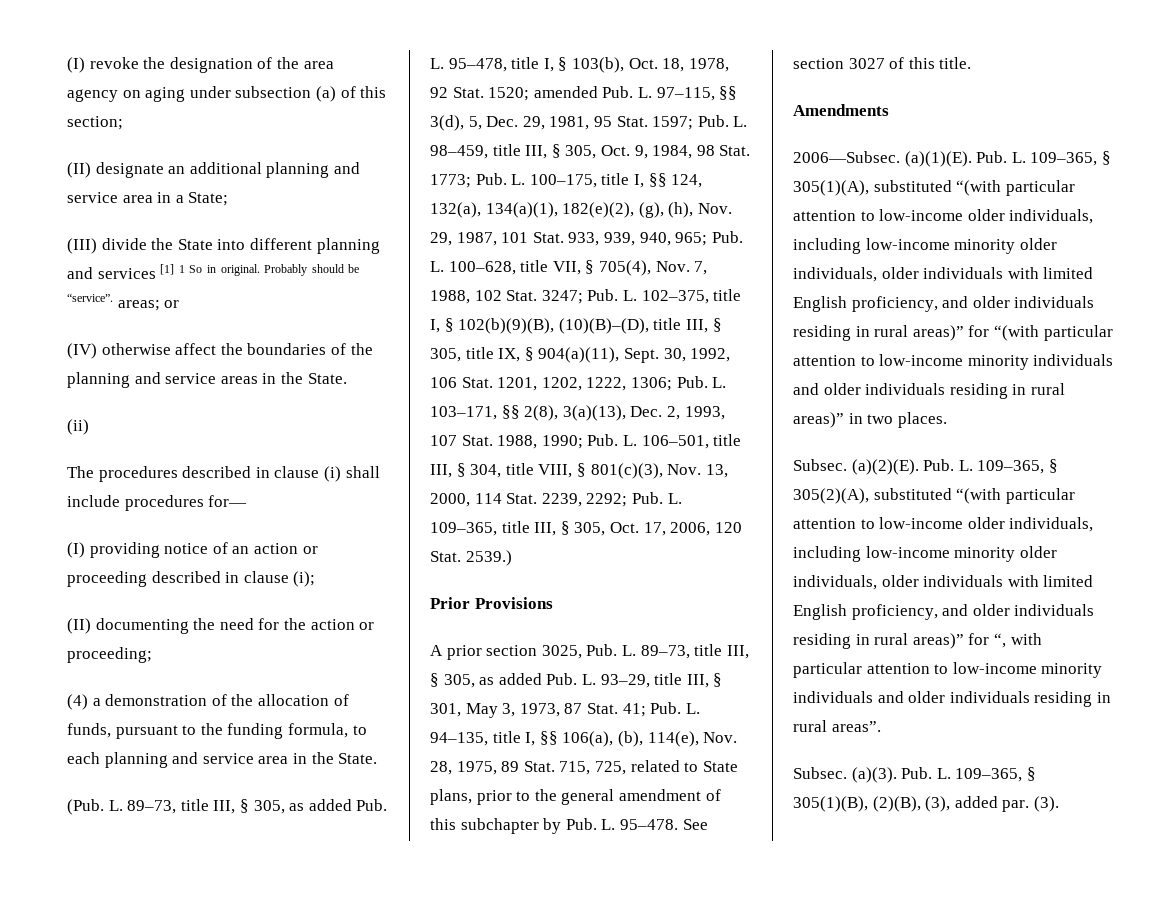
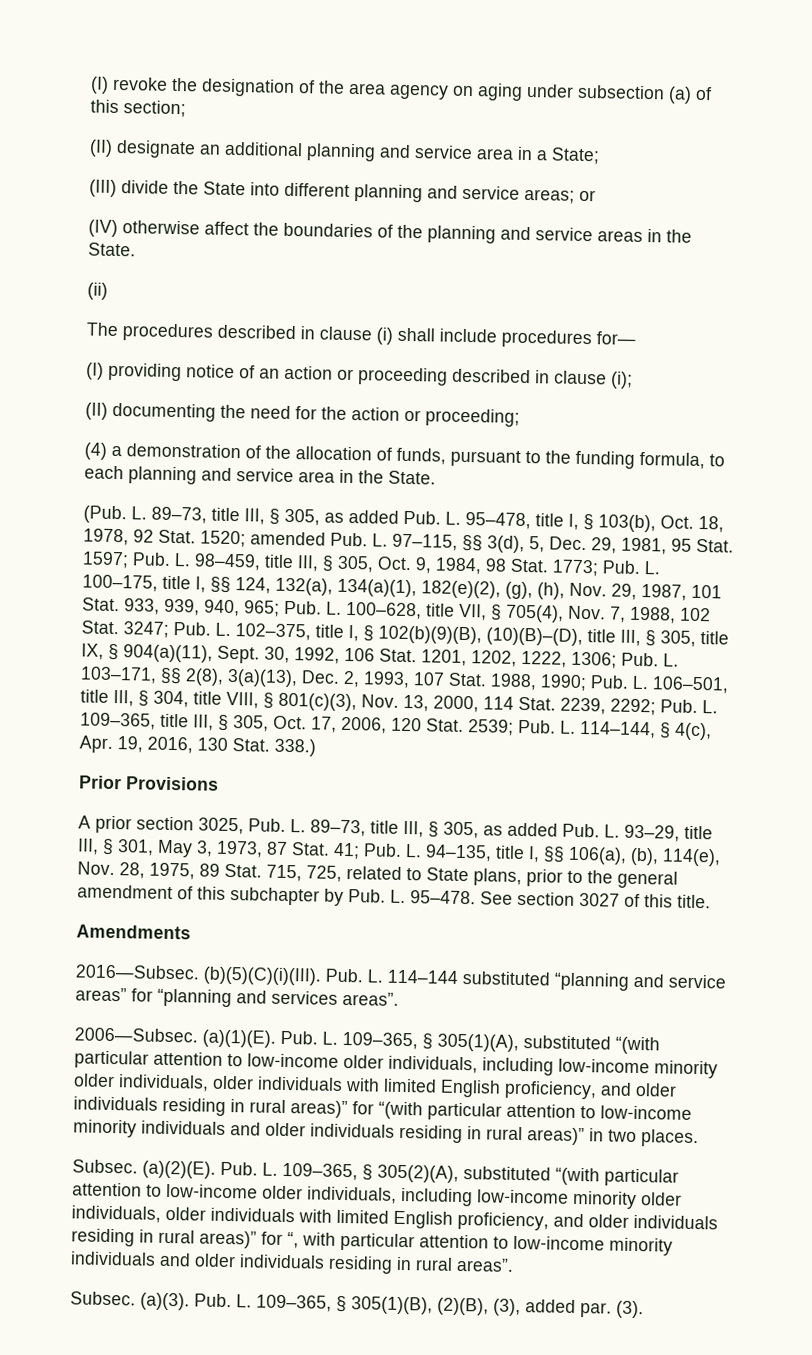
[97,264,360,279] [67,293,113,302] services [1] 1 So in original. Probably should be “service”. -> [462,185,520,200] service
[465,550,512,566] 2539.) -> [468,719,712,741] [79,735,316,757] 2539; Pub. L. 114–144, § 4(c), Apr. 19, 2016, 130 Stat. 338.)
(889, 110) none -> [75,964,726,991] [75,987,399,1008] // 2016—Subsec. (b)(5)(C)(i)(III). Pub. L. 114–144 substituted “planning and service areas” for “planning and services areas”.

